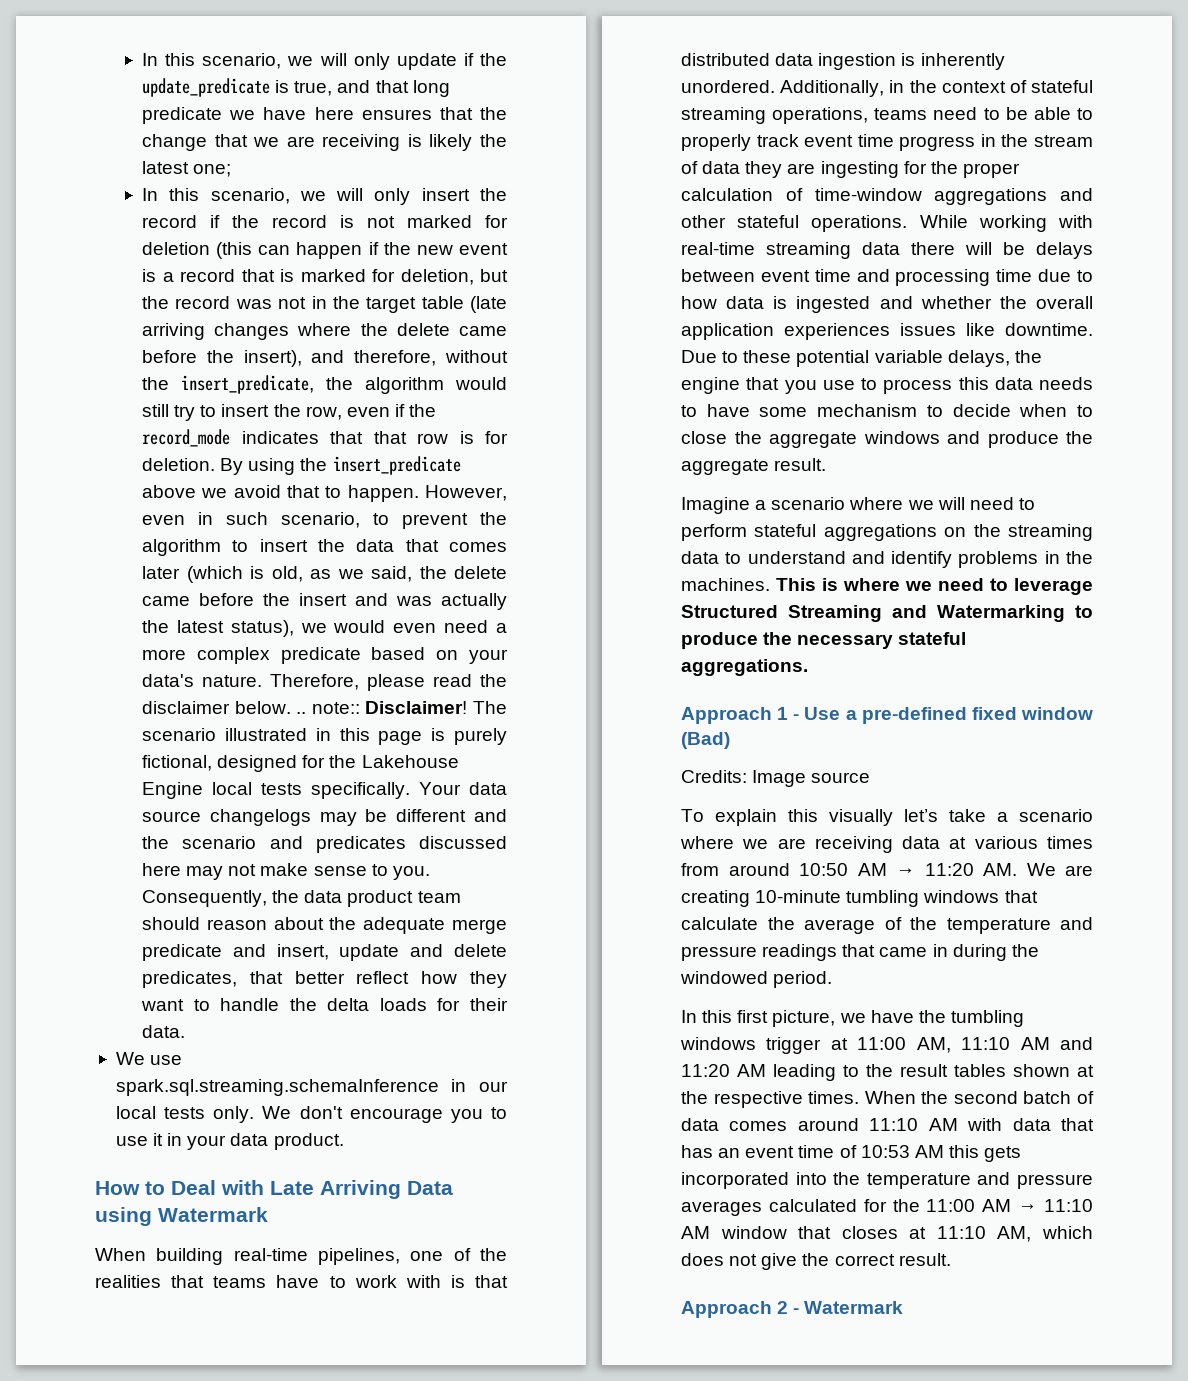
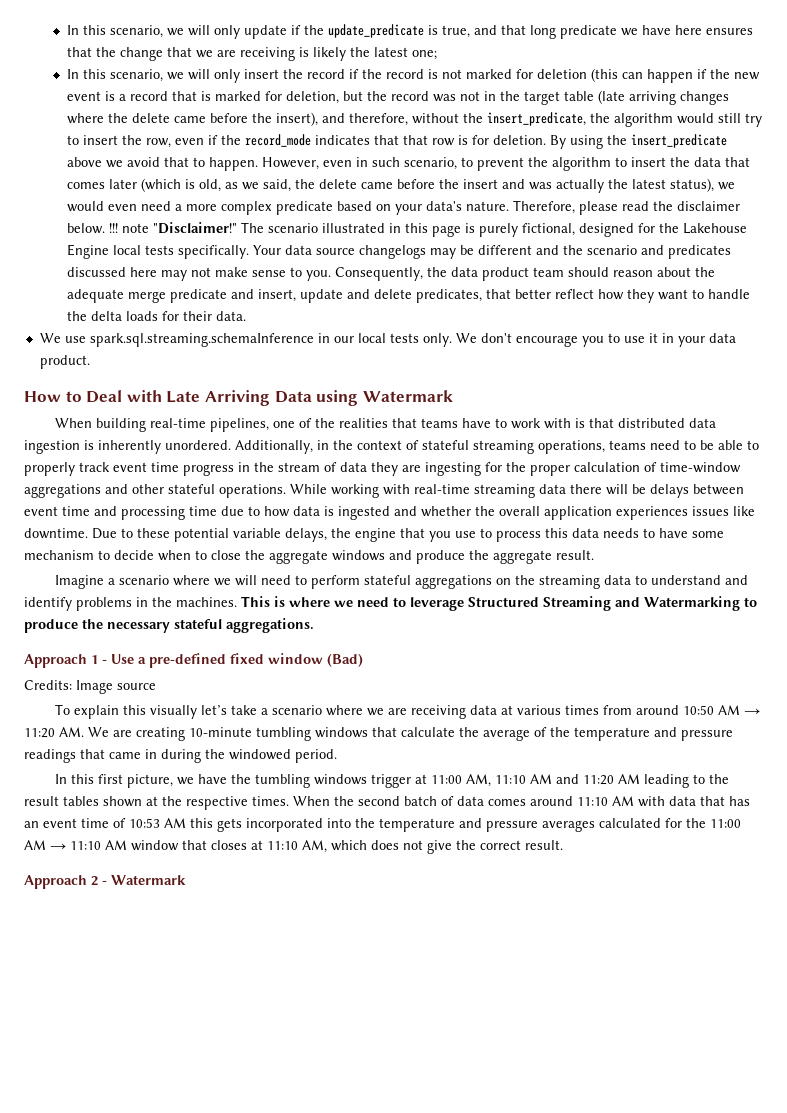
[296,701,468,714] .. note:: Disclaimer! -> [108,222,237,234] !!! note "Disclaimer!"

